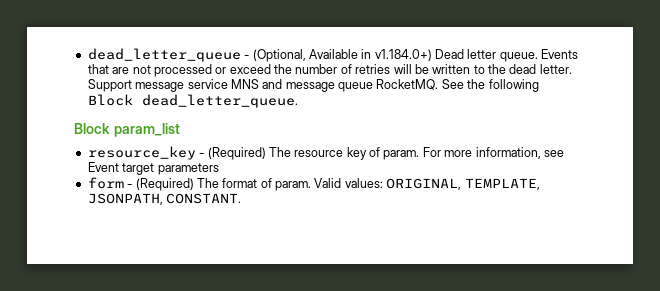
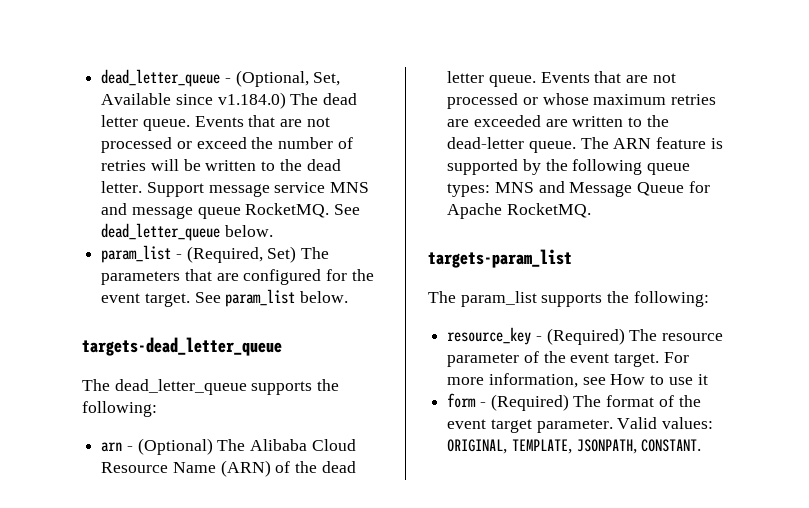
[308,49,464,61] Available in v1.184.0+) Dead -> [313,72,341,86] [101,92,358,109] Set, Available since v1.184.0) The dead
[467,79,539,92] [87,94,298,108] [74,123,180,137] the following Block dead_letter_queue. // Block param_list -> [101,223,273,241] [101,245,330,263] [101,269,374,285] [101,289,349,307] [82,337,282,356] [82,379,340,395] [82,401,157,417] [101,438,356,455] [101,460,356,477] [447,71,676,87] [447,93,717,109] [447,115,669,127] [447,137,723,153] [447,159,691,175] [447,181,710,197] [447,203,591,219] [428,249,572,268] [428,291,709,307] dead_letter_queue below. // param_list - (Required, Set) The parameters that are configured for the event target. See param_list below. // targets-dead_letter_queue // The dead_letter_queue supports the following: // arn - (Optional) The Alibaba Cloud Resource Name (ARN) of the dead letter queue. Events that are not processed or whose maximum retries are exceeded are written to the dead-letter queue. The ARN feature is supported by the following queue types: MNS and Message Queue for Apache RocketMQ. // targets-param_list // The param_list supports the following:
[346,147,564,160] [87,162,219,175] key of param. For more information, see Event target parameters -> [447,351,689,367] [447,373,708,388] parameter of the event target. For more information, see How to use it
[275,181,311,191] param. -> [678,395,701,407] [447,419,613,433] the event target parameter.

